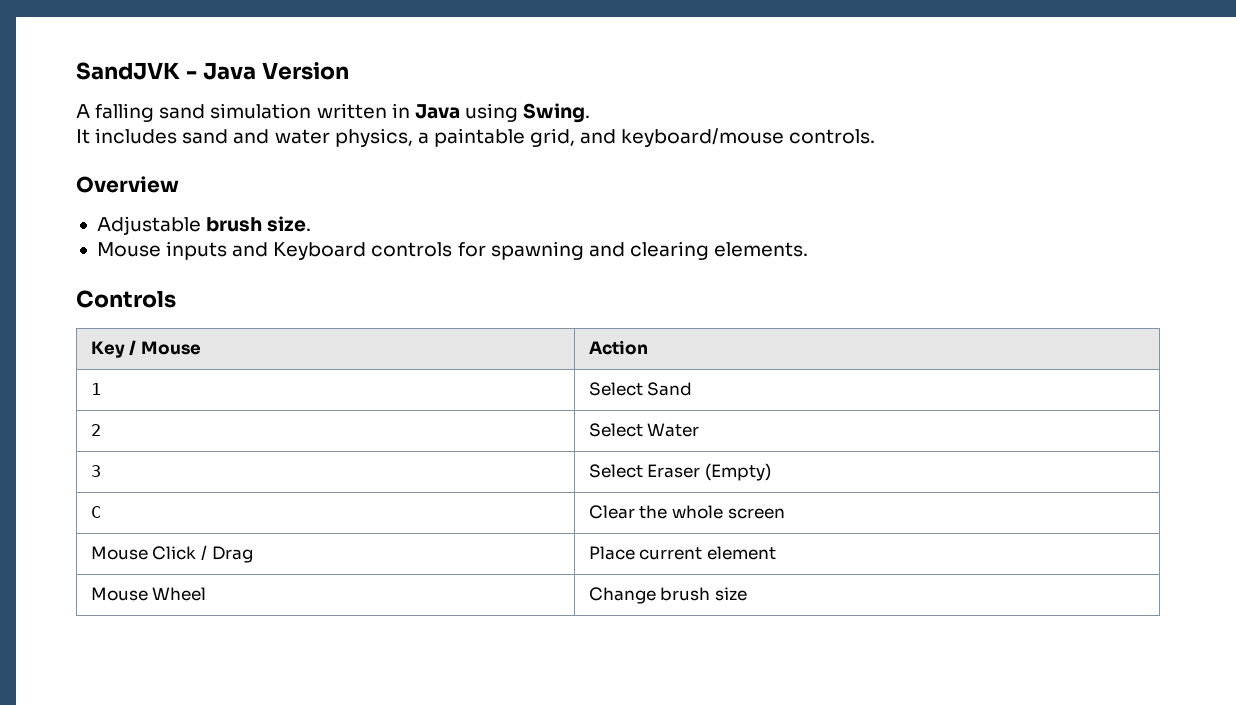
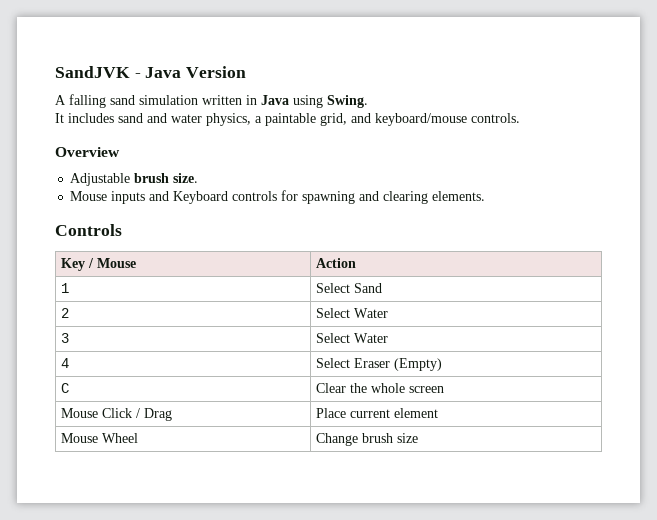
(101, 471) none -> [315,333,388,343] [60,358,69,368] | Select Water // 4

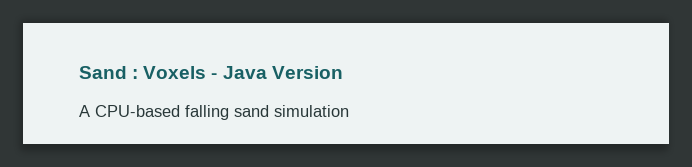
[55,66,130,78] SandJVK -> [79,66,207,79] Sand : Voxels
(66, 100) none -> [95,105,180,117] CPU-based
[202,95,368,108] [55,113,520,126] [55,147,120,157] [70,173,199,186] [70,190,486,204] [55,224,122,236] [60,258,136,271] [315,258,356,268] [60,283,69,293] [315,283,382,293] [60,308,69,318] [315,308,388,318] [60,333,69,343] [315,333,388,343] [60,358,69,368] [315,358,442,371] [60,383,69,393] [315,383,444,393] [60,408,172,421] [315,408,438,418] [60,433,138,443] [315,433,418,446] written in Java using Swing. // It includes sand and water physics, a paintable grid, and keyboard/mouse controls. // Overview // Adjustable brush size. // Mouse inputs and Keyboard controls for spawning and clearing elements. // Controls // Key / Mouse | Action // 1 | Select Sand // 2 | Select Water // 3 | Select Water // 4 | Select Eraser (Empty) // C | Clear the whole screen // Mouse Click / Drag | Place current element // Mouse Wheel | Change brush size -> (349, 111) none

